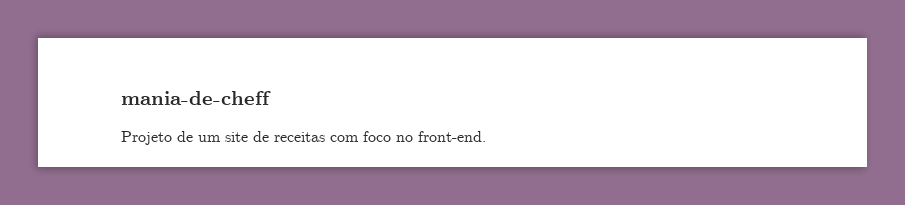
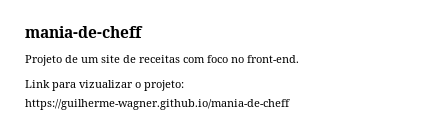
(486, 136) none -> [25,80,184,91] [25,99,290,110] // Link para vizualizar o projeto: https://guilherme-wagner.github.io/mania-de-cheff

